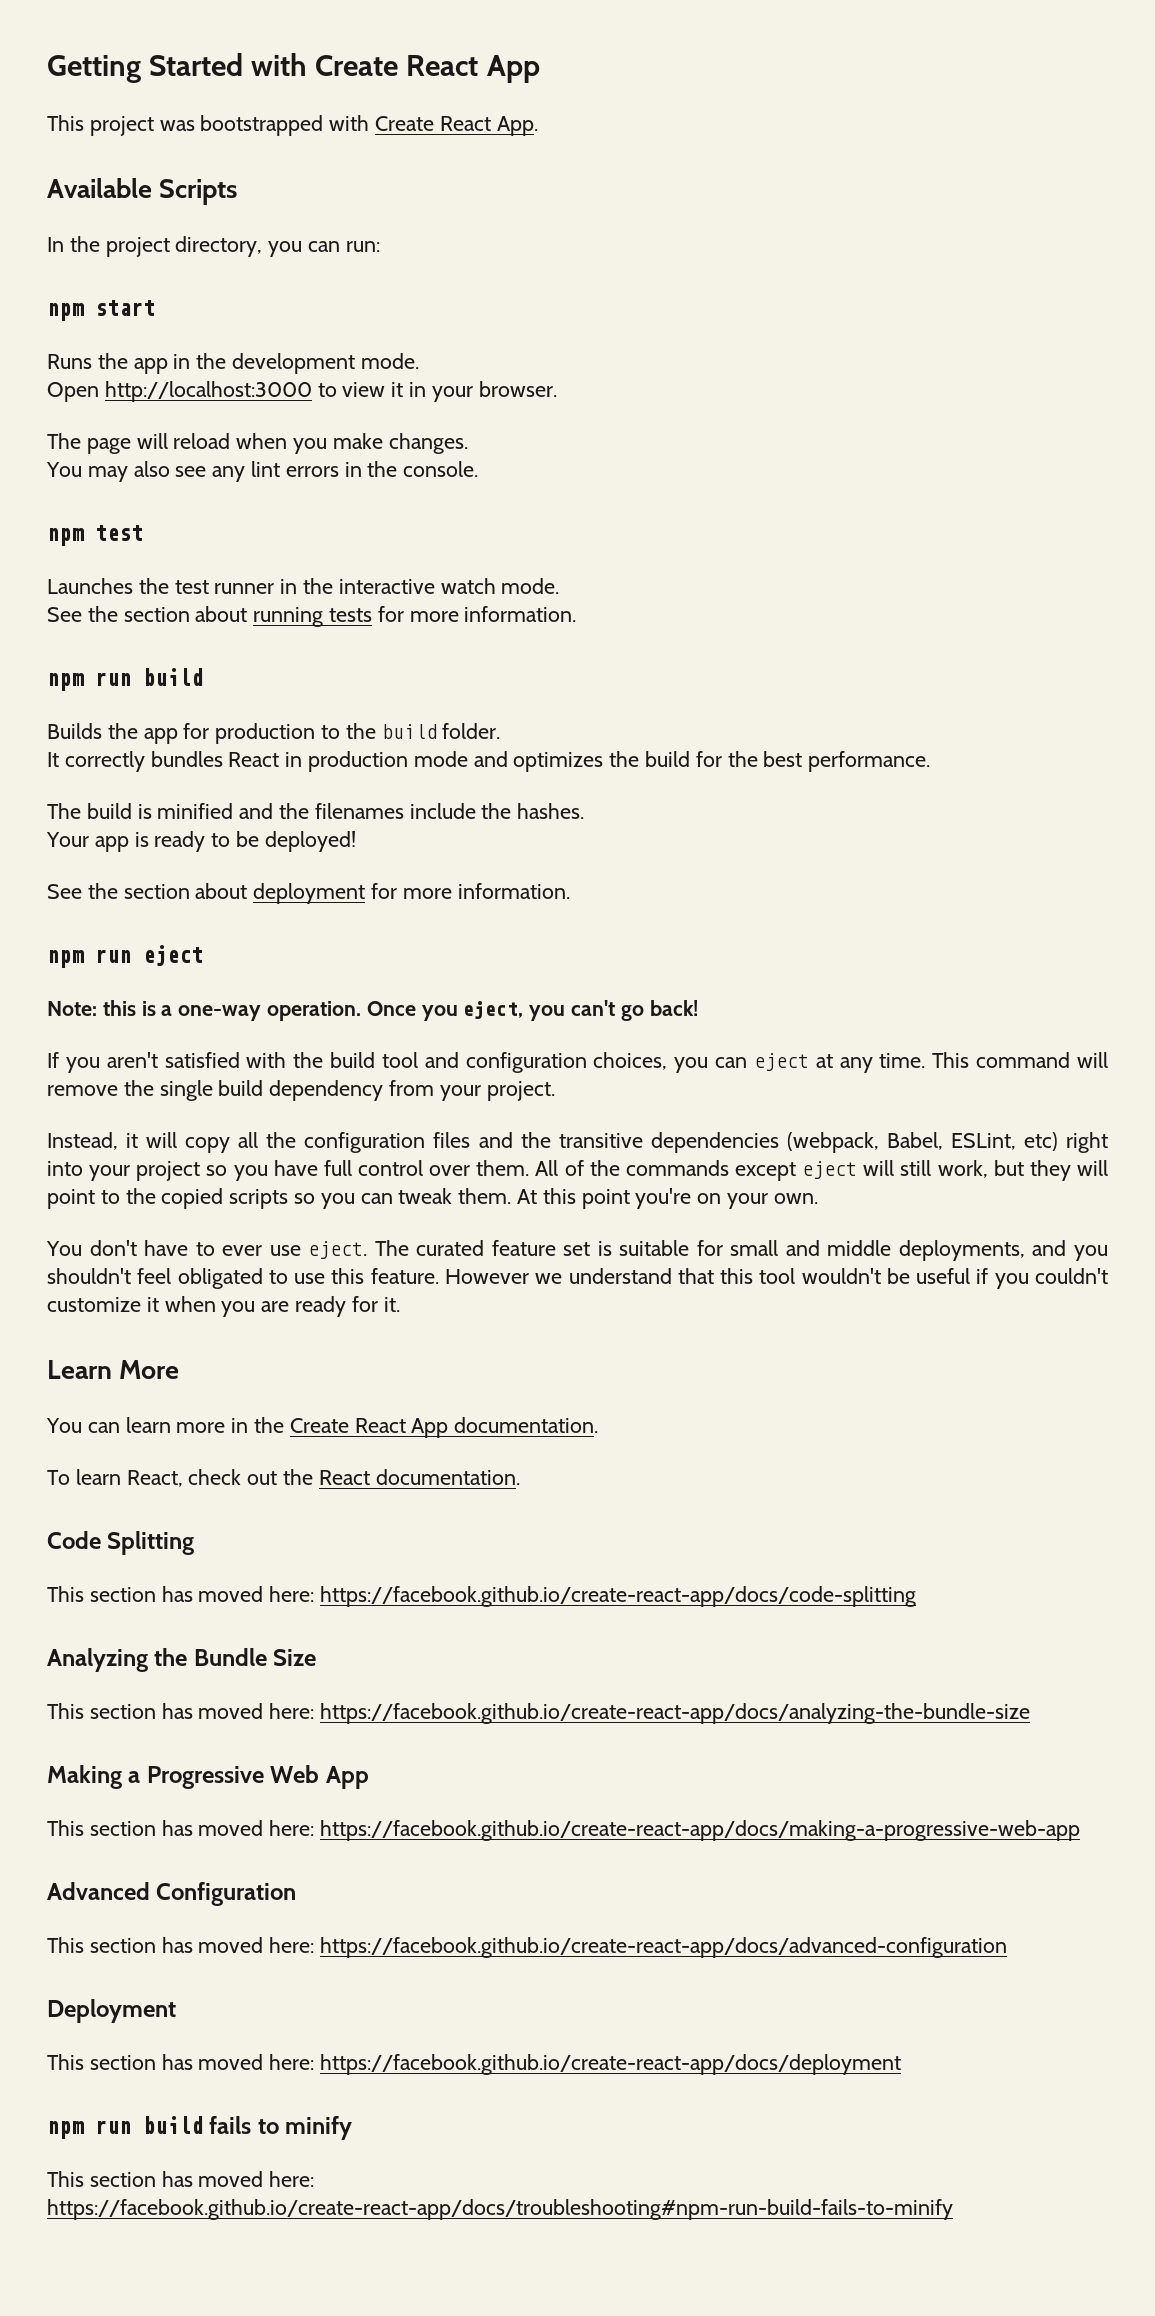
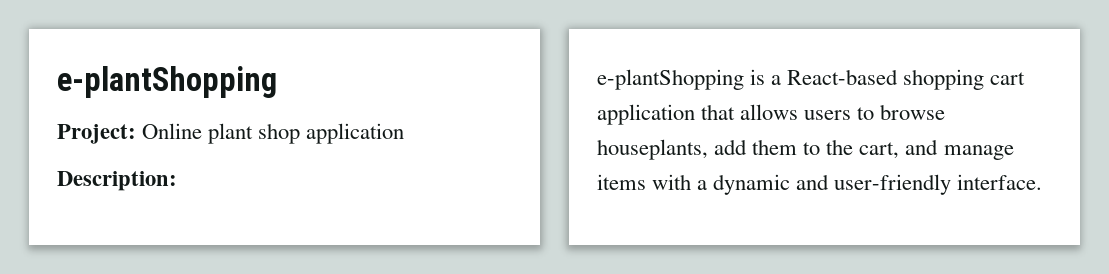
[47,53,540,83] [47,115,538,136] [47,178,238,205] [47,236,380,257] [47,300,155,321] [47,353,419,374] [47,381,557,402] [47,433,468,454] [46,461,479,482] [47,525,143,546] [47,578,560,594] [47,606,577,627] [47,668,203,691] [47,723,501,744] [47,751,931,772] [47,803,585,819] [46,831,356,852] [47,883,570,904] [47,945,203,968] [47,1000,698,1021] [47,1052,1109,1073] [47,1080,555,1101] [47,1132,1108,1153] [47,1160,1108,1181] [47,1188,818,1209] [46,1240,1109,1261] [47,1268,1109,1289] [47,1296,400,1317] [47,1360,180,1379] [46,1417,599,1438] [47,1469,520,1487] [47,1531,195,1555] [47,1586,917,1607] [47,1648,317,1672] [47,1703,1031,1724] [47,1765,369,1789] [47,1820,1081,1841] [47,1882,297,1906] [47,1937,1008,1958] [47,1999,176,2023] [47,2054,902,2075] [47,2116,353,2140] [47,2171,315,2187] [47,2199,953,2220] Getting Started with Create React App // This project was bootstrapped with Create React App. // Available Scripts // In the project directory, you can run: // npm start // Runs the app in the development mode. // Open http://localhost:3000 to view it in your browser. // The page will reload when you make changes. // You may also see any lint errors in the console. // npm test // Launches the test runner in the interactive watch mode. // See the section about running tests for more information. // npm run build // Builds the app for production to the build folder. // It correctly bundles React in production mode and optimizes the build for the best performance. // The build is minified and the filenames include the hashes. // Your app is ready to be deployed! // See the section about deployment for more information. // npm run eject // Note: this is a one-way operation. Once you eject, you can't go back! // If you aren't satisfied with the build tool and configuration choices, you can eject at any time. This command will remove the single build dependency from your project. // Instead, it will copy all the configuration files and the transitive dependencies (webpack, Babel, ESLint, etc) right into your project so you have full control over them. All of the commands except eject will still work, but they will point to the copied scripts so you can tweak them. At this point you're on your own. // You don't have to ever use eject. The curated feature set is suitable for small and middle deployments, and you shouldn't feel obligated to use this feature. However we understand that this tool wouldn't be useful if you couldn't customize it when you are ready for it. // Learn More // You can learn more in the Create React App documentation. // To learn React, check out the React documentation. // Code Splitting // This section has moved here: https://facebook.github.io/create-react-app/docs/code-splitting // Analyzing the Bundle Size // This section has moved here: https://facebook.github.io/create-react-app/docs/analyzing-the-bundle-size // Making a Progressive Web App // This section has moved here: https://facebook.github.io/create-react-app/docs/making-a-progressive-web-app // Advanced Configuration // This section has moved here: https://facebook.github.io/create-react-app/docs/advanced-configuration // Deployment // This section has moved here: https://facebook.github.io/create-react-app/docs/deployment // npm run build fails to minify // This section has moved here: https://facebook.github.io/create-react-app/docs/troubleshooting#npm-run-build-fails-to-minify -> [57,66,277,98] [57,123,405,144] [57,171,177,191] [597,69,1026,90] [597,104,946,125] [597,139,1014,160] [597,174,1043,195] e-plantShopping // Project: Online plant shop application // Description: // e-plantShopping is a React-based shopping cart application that allows users to browse houseplants, add them to the cart, and manage items with a dynamic and user-friendly interface.

